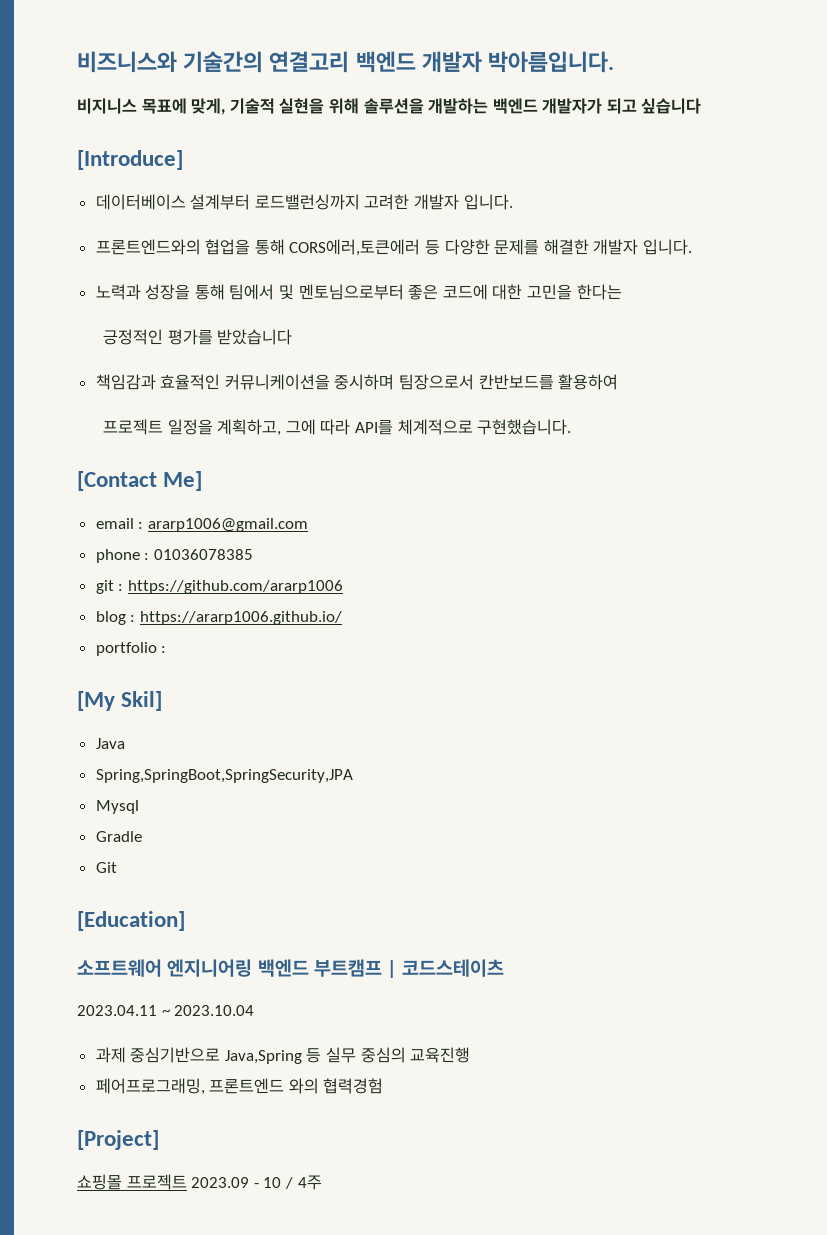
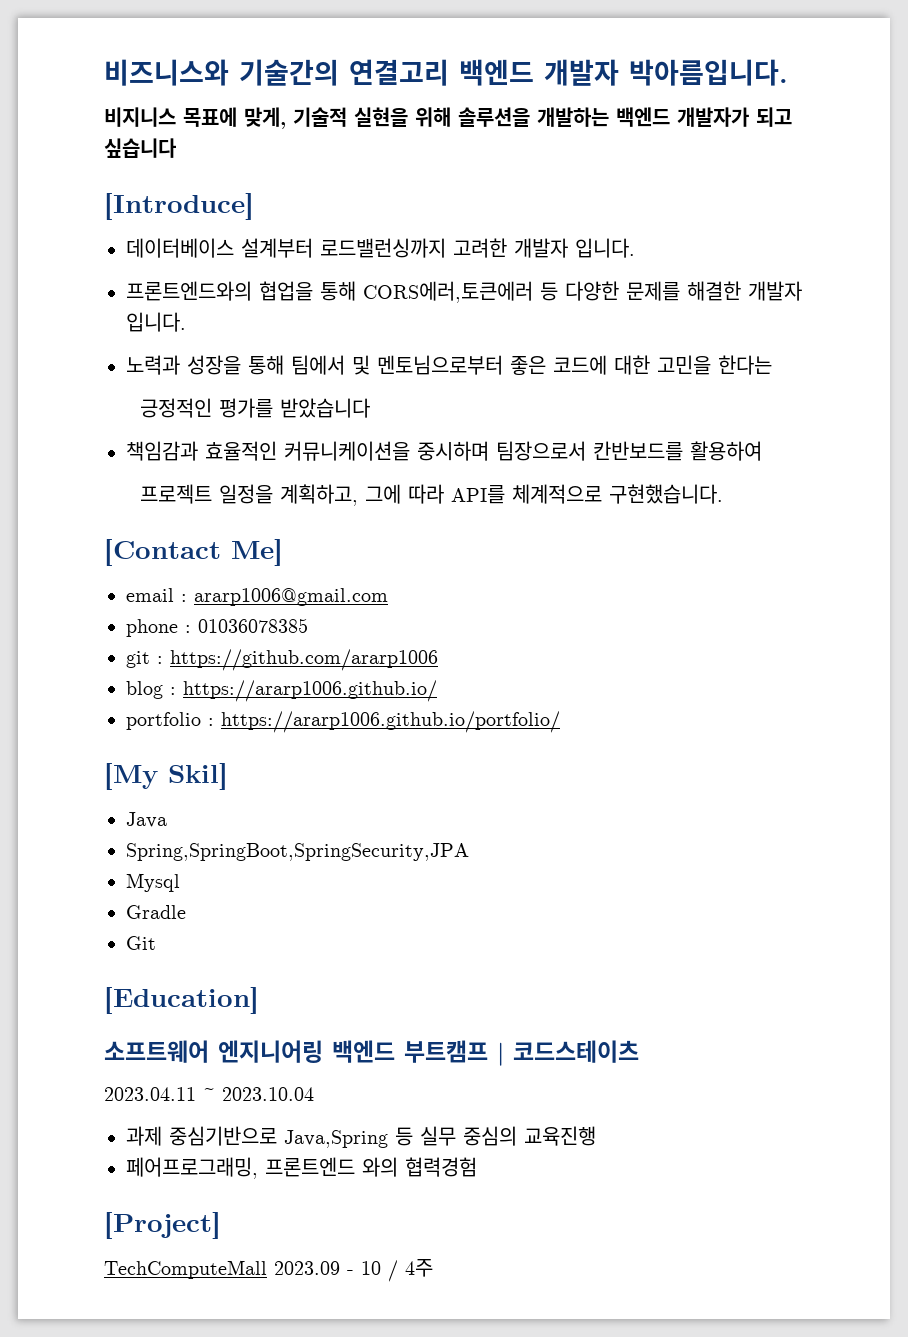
(167, 649) none -> [221,711,560,733] https://ararp1006.github.io/portfolio/
[77,1174,187,1190] 쇼핑몰 프로젝트 -> [104,1260,267,1279] TechComputeMall

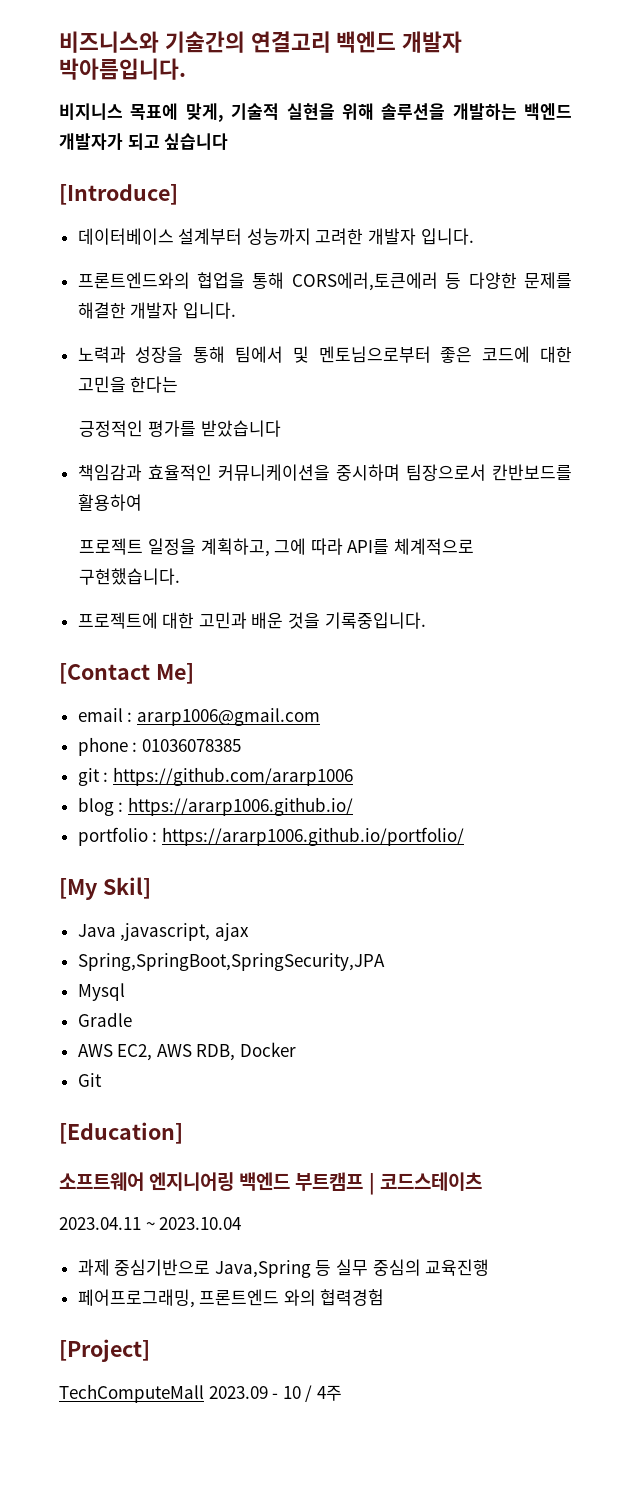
[320,238,446,258] 로드밸런싱까지 -> [246,228,311,245] 성능까지
(723, 494) none -> [77,612,426,629] // 프로젝트에 대한 고민과 배운 것을 기록중입니다.
(167, 820) none -> [120,923,249,941] ,javascript, ajax
(186, 912) none -> [77,1042,297,1061] // AWS EC2, AWS RDB, Docker

